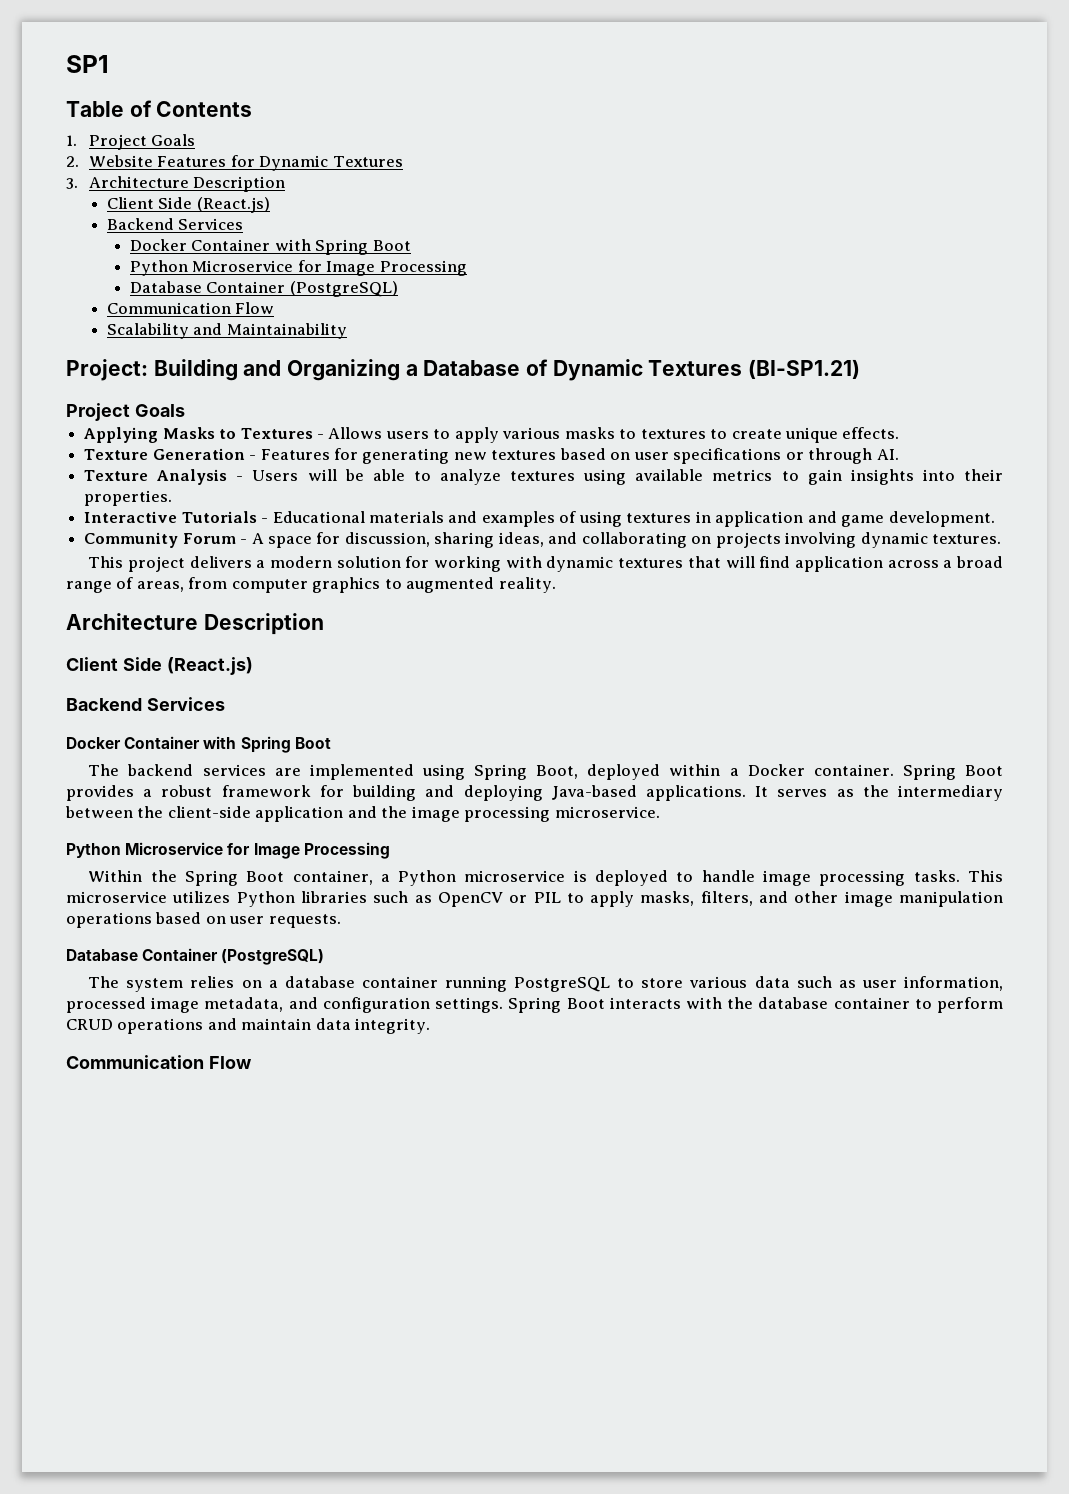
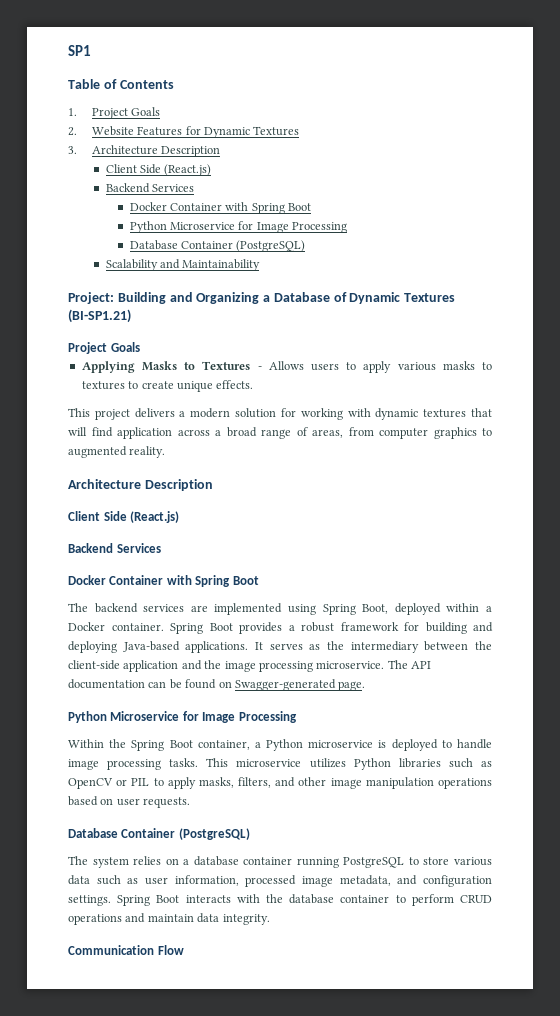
[106,302,275,314] // Communication Flow -> (306, 246) none
[84,448,899,464] [84,469,1004,485] [84,490,173,506] [84,511,995,527] [84,532,1001,548] // Texture Generation - Features for generating new textures based on user specifications or through AI. // Texture Analysis - Users will be able to analyze textures using available metrics to gain insights into their properties. // Interactive Tutorials - Educational materials and examples of using textures in application and game development. // Community Forum - A space for discussion, sharing ideas, and collaborating on projects involving dynamic textures. -> (254, 384) none
(660, 812) none -> [387,660,431,669] [68,679,366,691] The API documentation can be found on Swagger-generated page.

